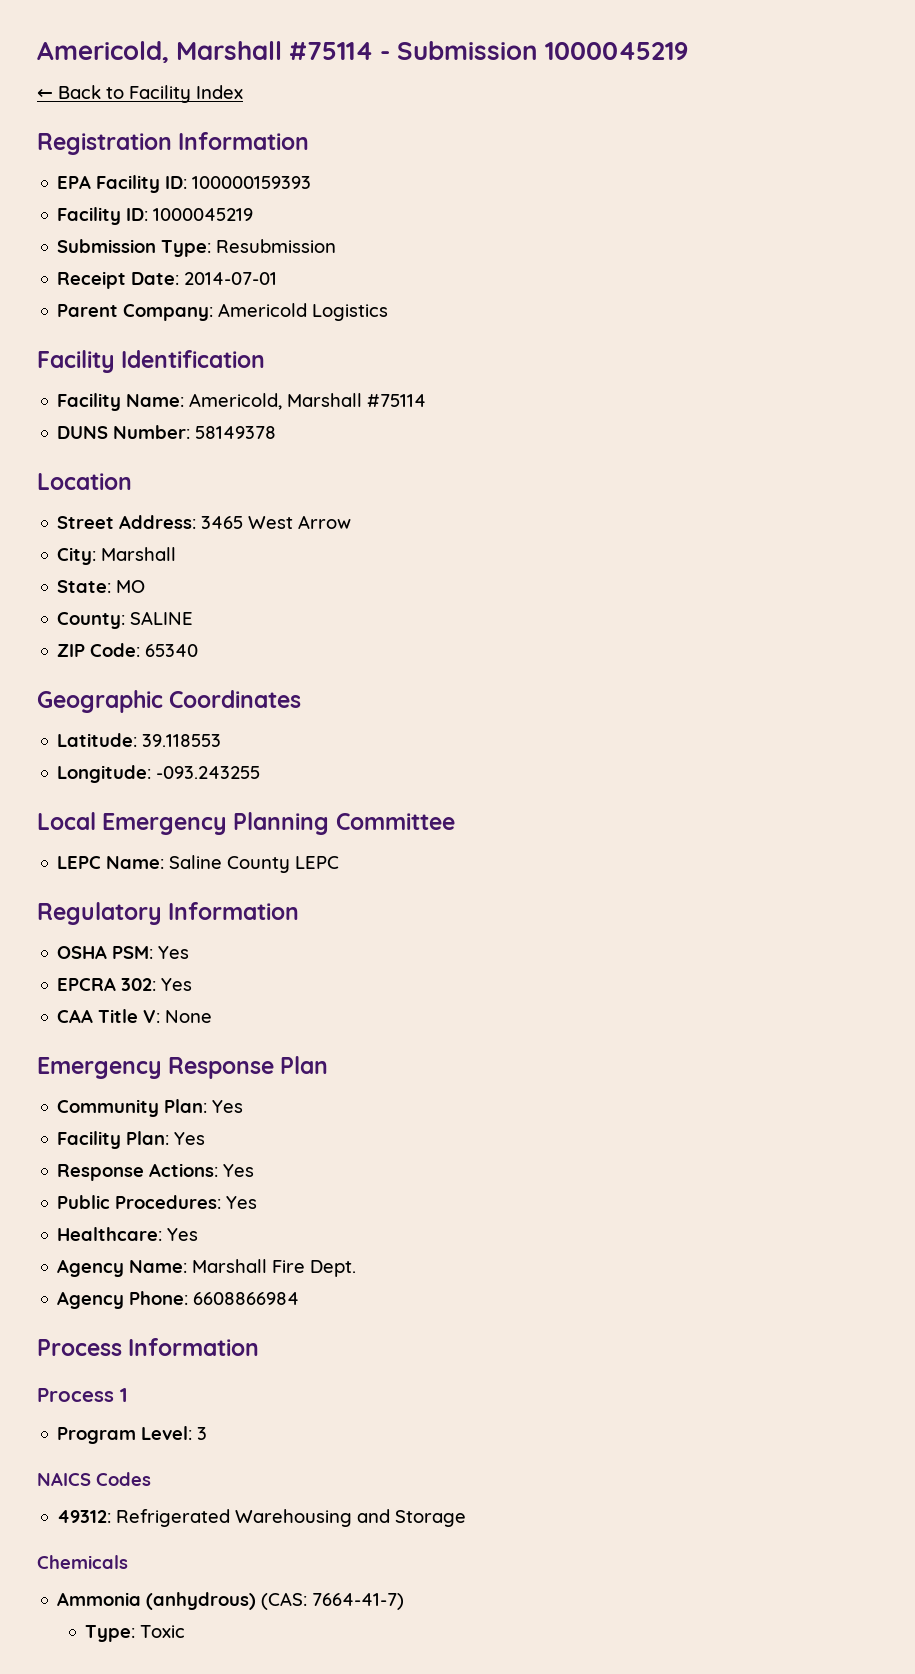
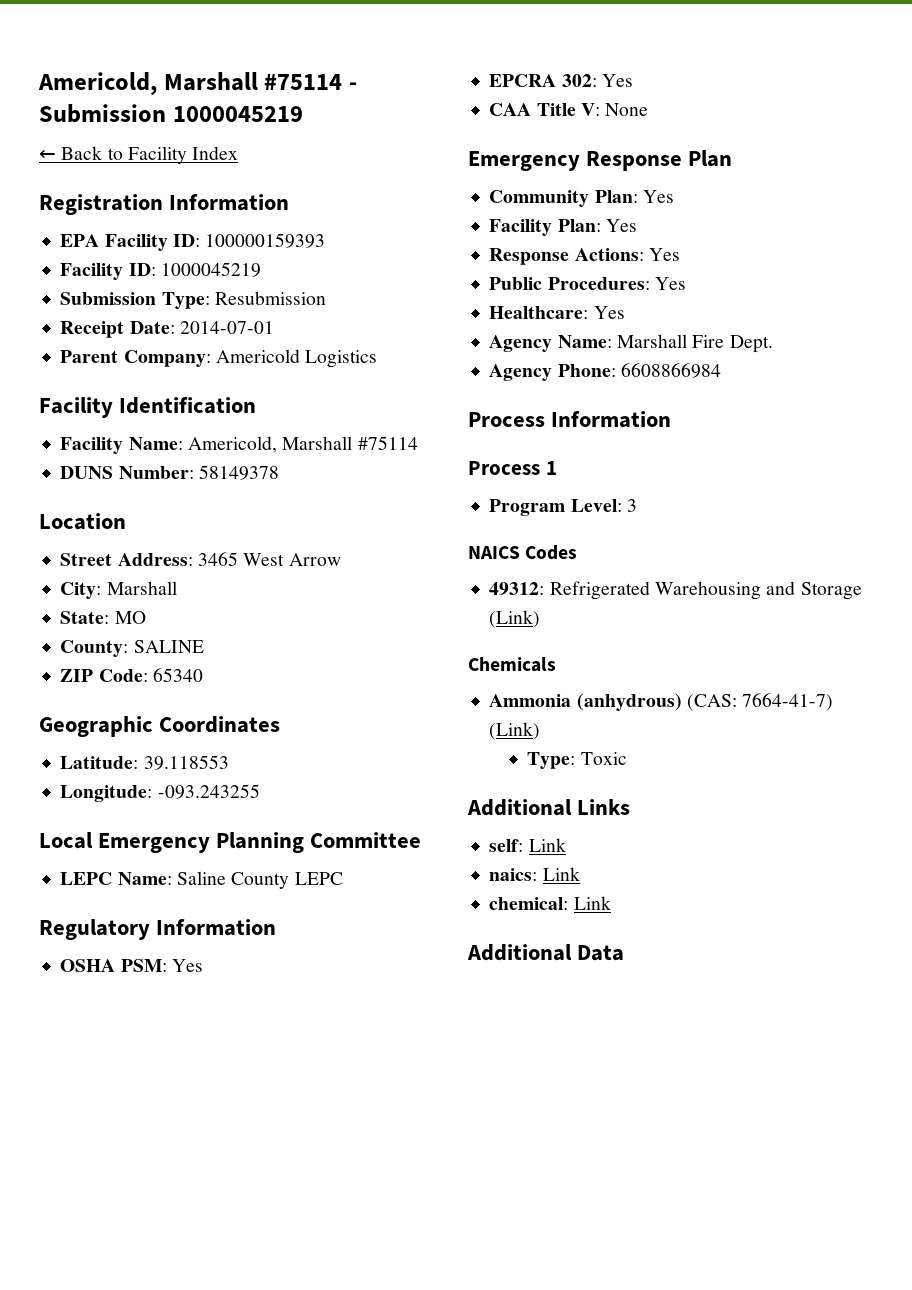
(467, 1518) none -> [489,610,541,628] (Link)
(405, 1601) none -> [489,722,541,740] (Link)
(186, 1631) none -> [467,799,631,816] [489,838,566,852] [489,867,580,881] [489,896,611,910] [467,944,625,961] // Additional Links // self: Link // naics: Link // chemical: Link // Additional Data

